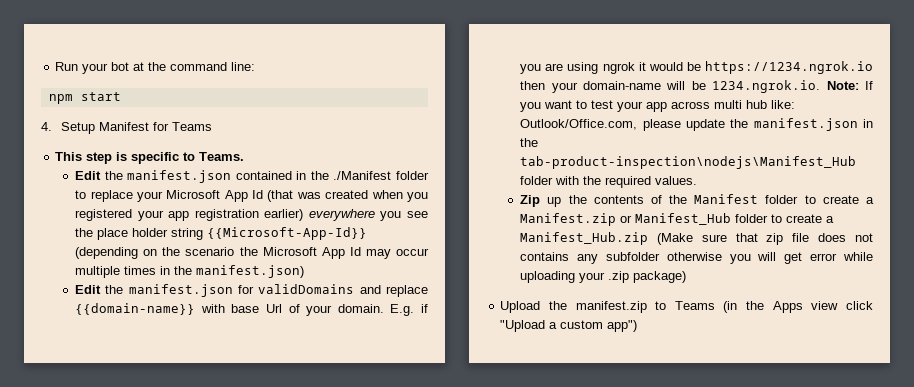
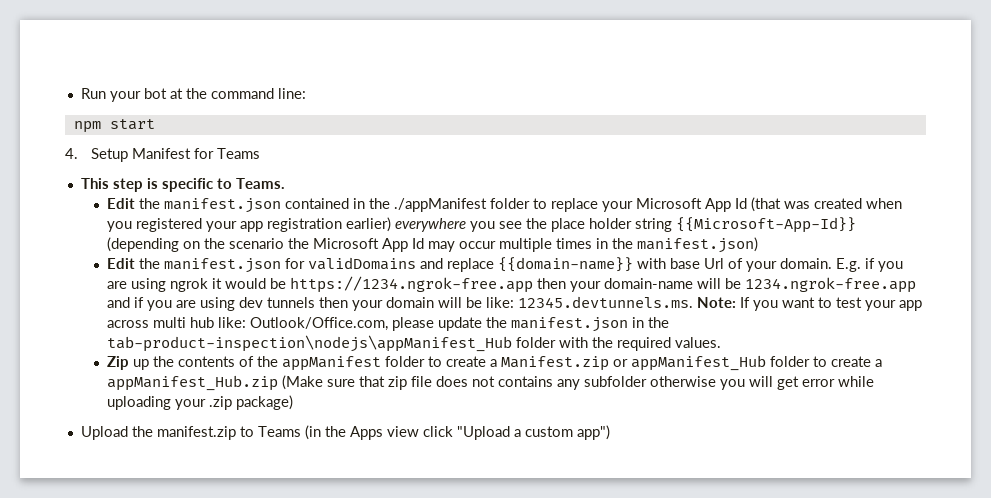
[333,171,392,180] ./Manifest -> [393,198,487,212] ./appManifest
[705,61,873,74] https://1234.ngrok.io -> [289,276,533,293] https://1234.ngrok-free.app
[712,80,821,93] 1234.ngrok.io. -> [744,277,916,293] [106,296,693,311] 1234.ngrok-free.app and if you are using dev tunnels then your domain will be like: 12345.devtunnels.ms.
[520,156,857,169] tab-product-inspection\nodejs\Manifest_Hub -> [106,335,512,352] tab-product-inspection\nodejs\appManifest_Hub
[694,194,759,204] Manifest -> [281,356,381,371] appManifest
[635,213,835,225] [520,232,649,245] Manifest_Hub folder to create a Manifest_Hub.zip -> [630,355,882,371] [106,375,278,391] appManifest_Hub folder to create a appManifest_Hub.zip

